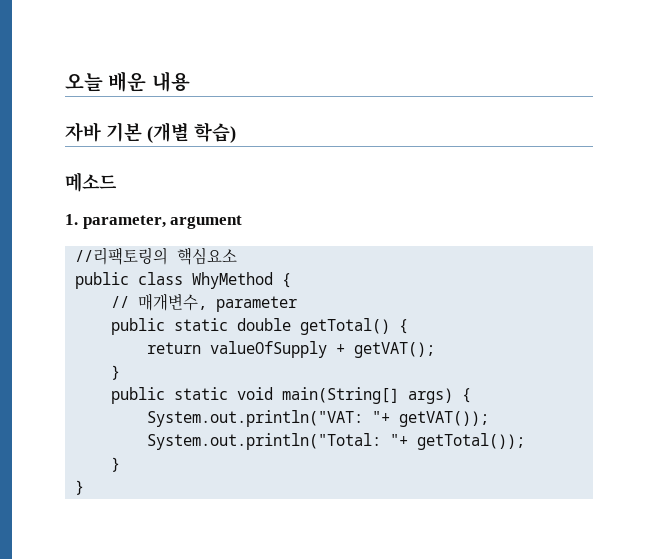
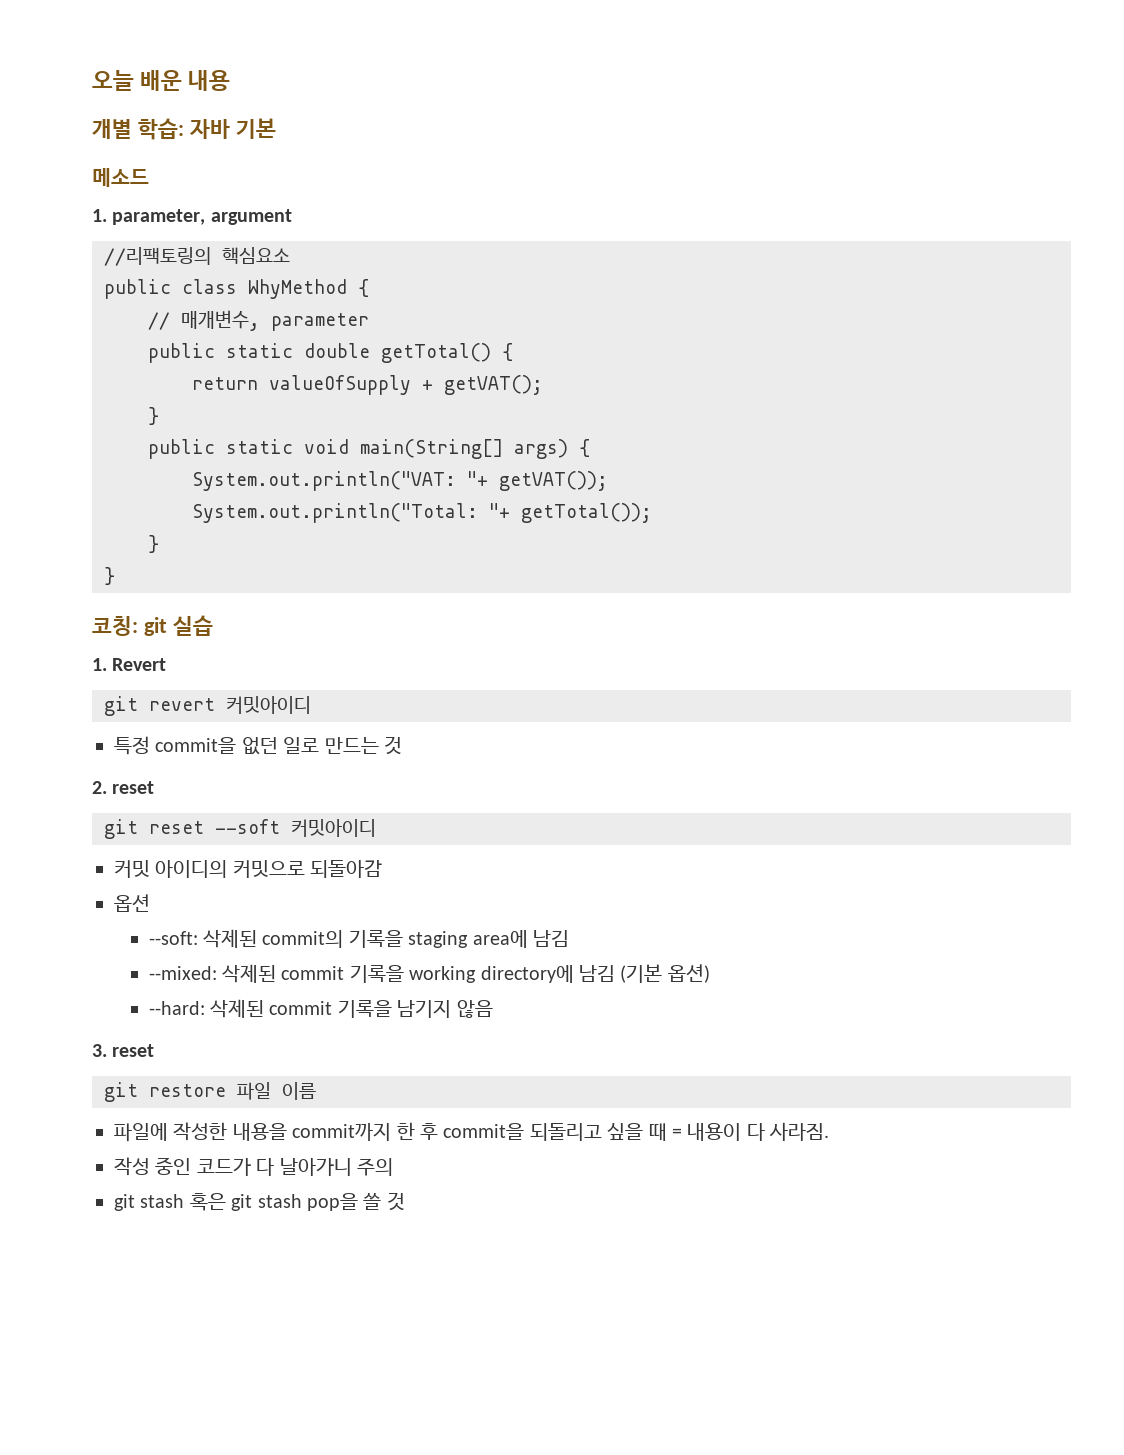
(190, 81) none -> [92,118,184,140] 개별 학습:
[147,122,236,143] (개별 학습) -> (276, 128) none
(85, 487) none -> [92,615,213,636] [92,658,167,671] [104,696,311,716] [114,736,402,755] [92,781,155,794] [104,819,376,839] [114,860,383,878] [114,894,150,912] [148,929,569,948] [148,964,710,983] [148,999,493,1018] [92,1044,155,1057] [104,1082,316,1102] [114,1122,830,1142] [114,1157,393,1176] [114,1192,405,1211] // 코칭: git 실습 // 1. Revert // git revert 커밋아이디 // 특정 commit을 없던 일로 만드는 것 // 2. reset // git reset --soft 커밋아이디 // 커밋 아이디의 커밋으로 되돌아감 // 옵션 // --soft: 삭제된 commit의 기록을 staging area에 남김 // --mixed: 삭제된 commit 기록을 working directory에 남김 (기본 옵션) // --hard: 삭제된 commit 기록을 남기지 않음 // 3. reset // git restore 파일 이름 // 파일에 작성한 내용을 commit까지 한 후 commit을 되돌리고 싶을 때 = 내용이 다 사라짐. // 작성 중인 코드가 다 날아가니 주의 // git stash 혹은 git stash pop을 쓸 것

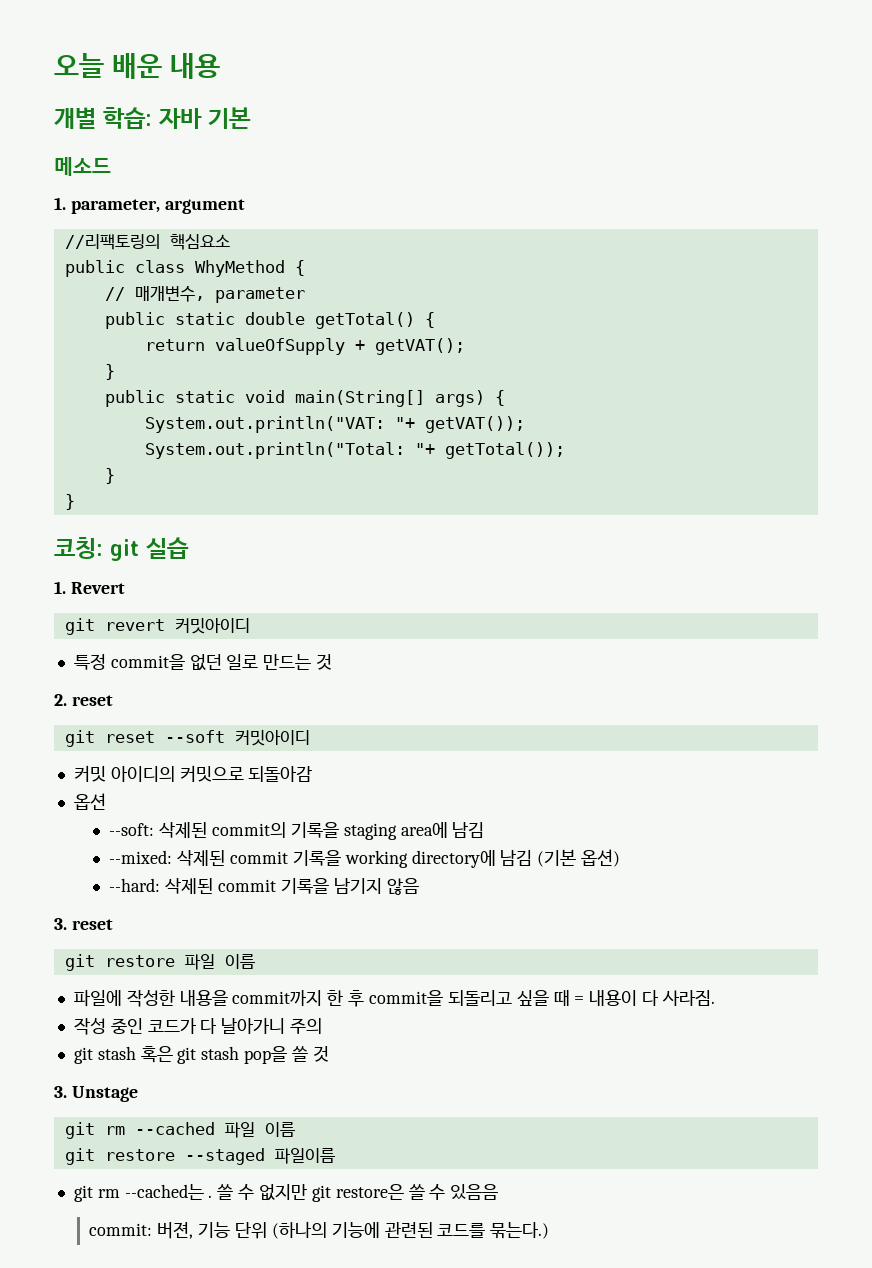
(405, 1201) none -> [54,1086,138,1102] [64,1122,295,1139] [64,1148,335,1165] [73,1184,499,1202] [89,1221,550,1239] // 3. Unstage // git rm --cached 파일 이름 // git restore --staged 파일이름 // git rm --cached는 . 쓸 수 없지만 git restore은 쓸 수 있음음 // commit: 버젼, 기능 단위 (하나의 기능에 관련된 코드를 묶는다.)

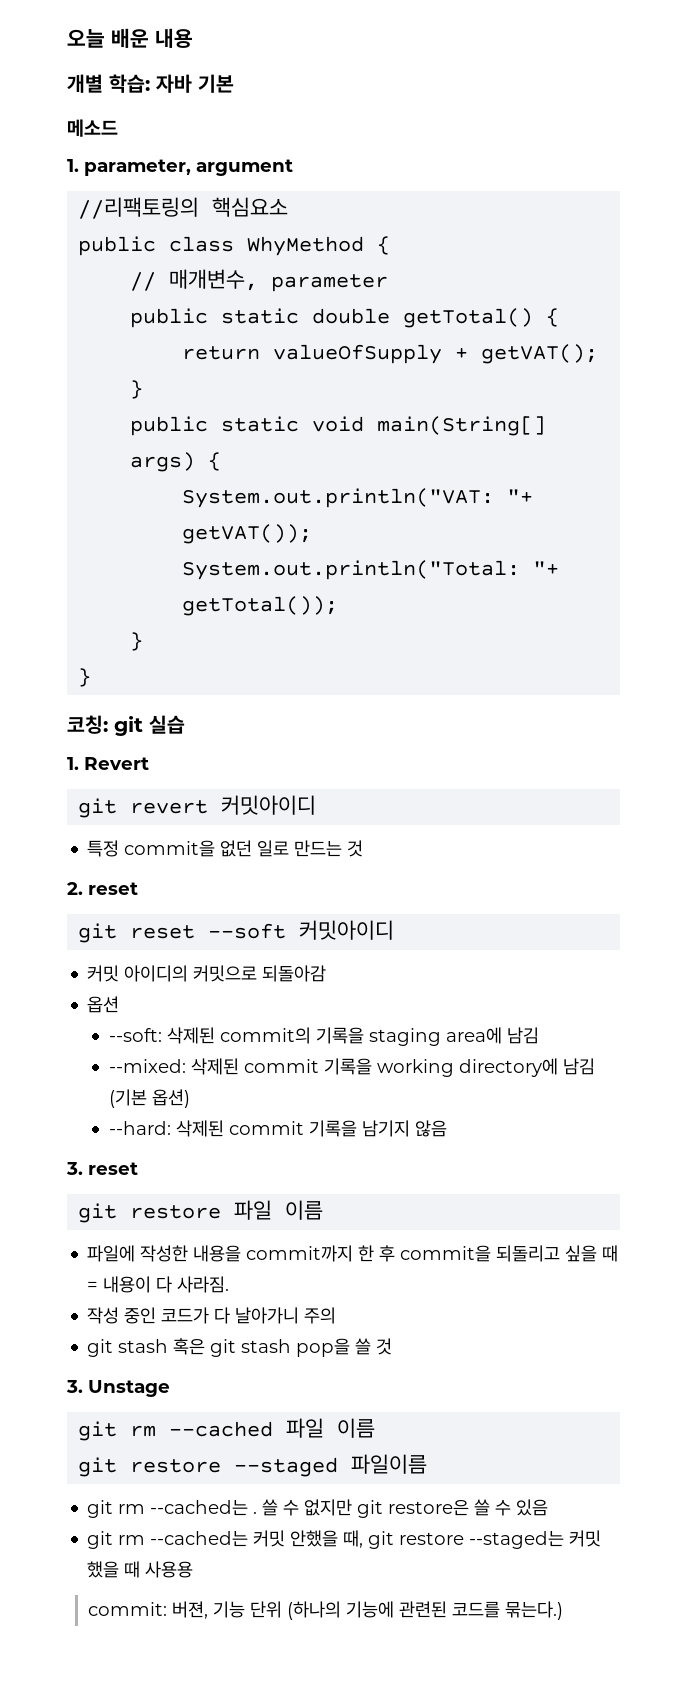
[450,1184,499,1200] 있음음 -> [516,1499,549,1516] [87,1530,602,1549] [87,1561,194,1578] 있음 // git rm --cached는 커밋 안했을 때, git restore --staged는 커밋 했을 때 사용용

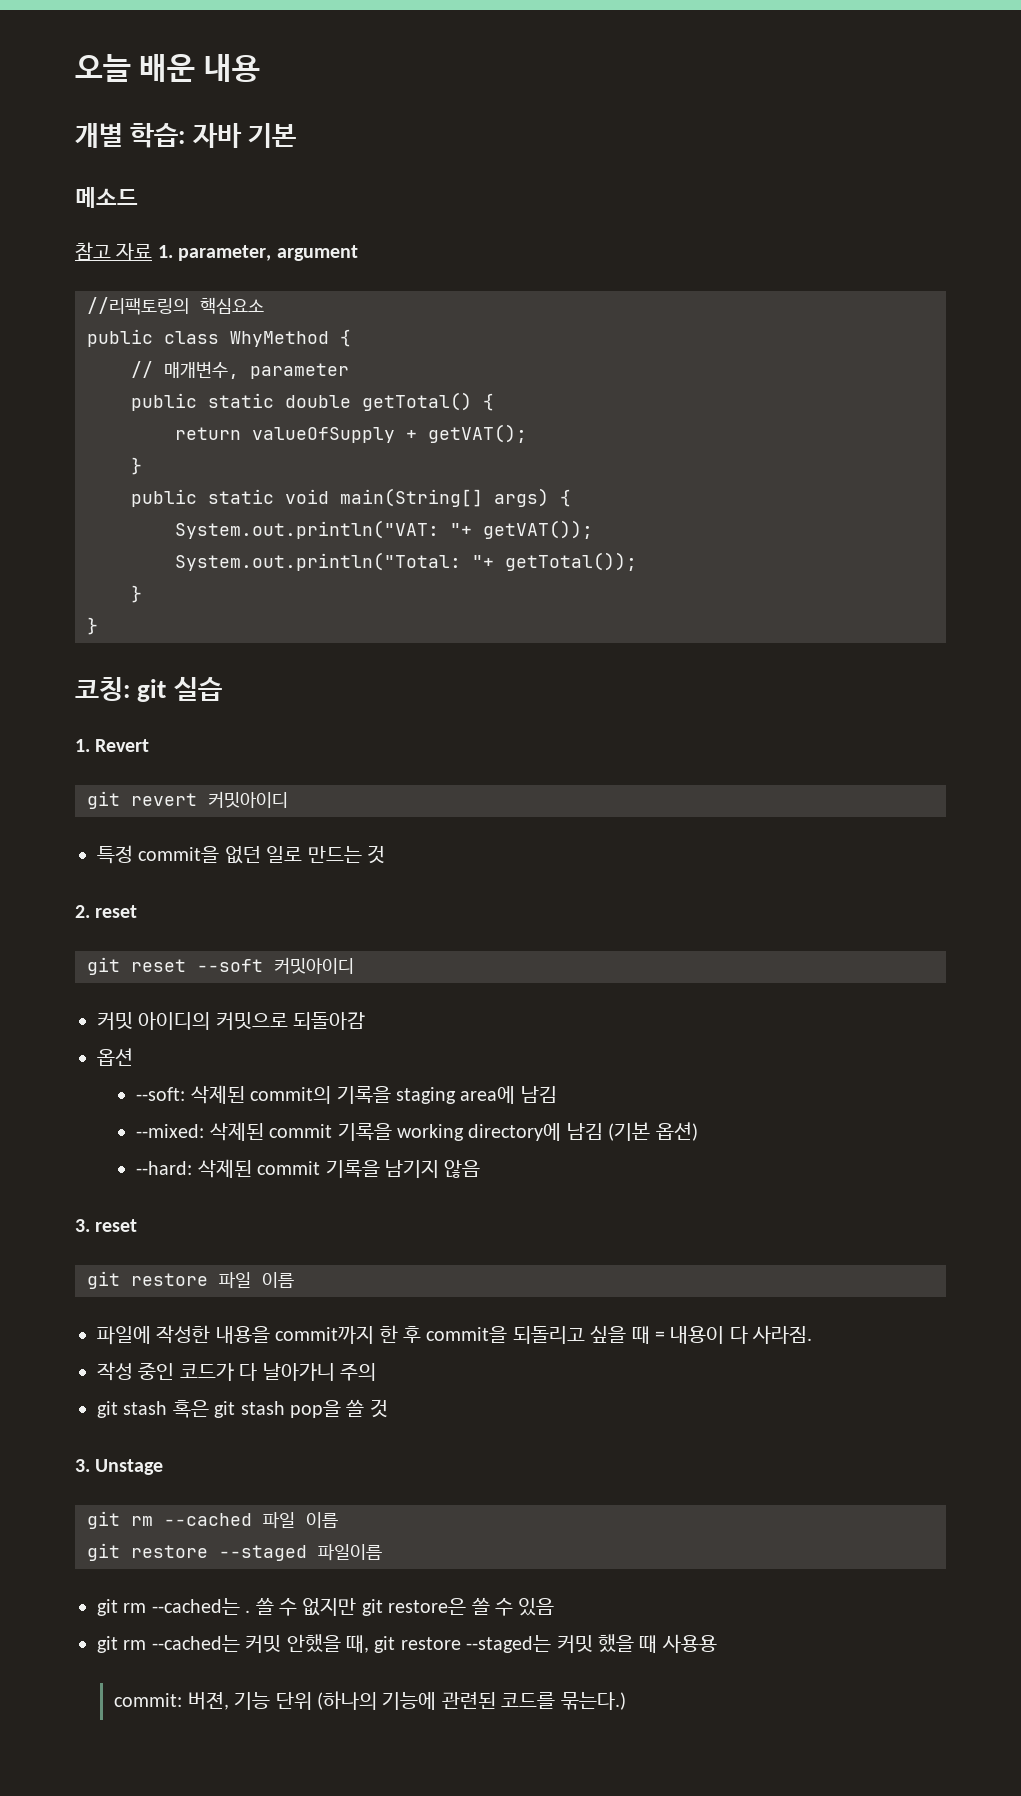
(118, 128) none -> [75,242,153,261] 참고 자료

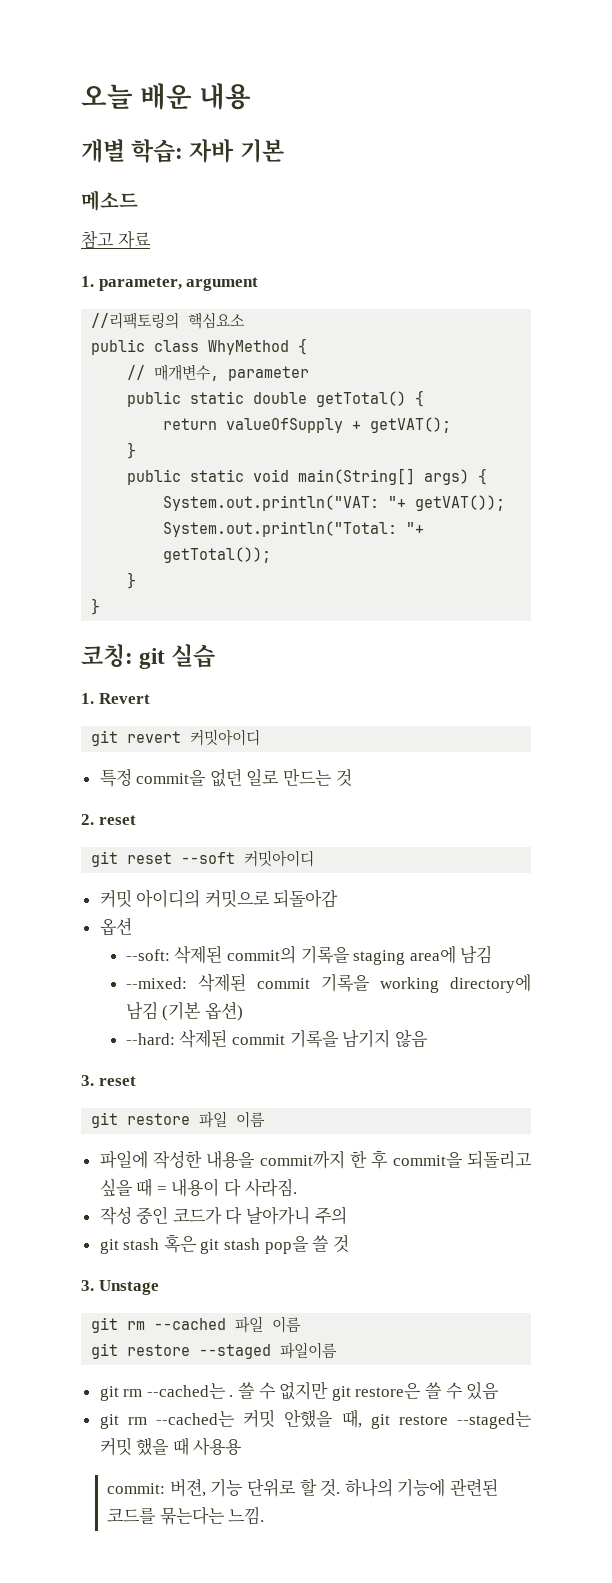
(153, 252) none -> (151, 240) //
[275,1691,377,1710] 단위 (하나의 -> [246,1478,393,1497] 단위로 할 것. 하나의
[560,1692,626,1710] 묶는다.) -> [159,1507,265,1525] 묶는다는 느낌.

